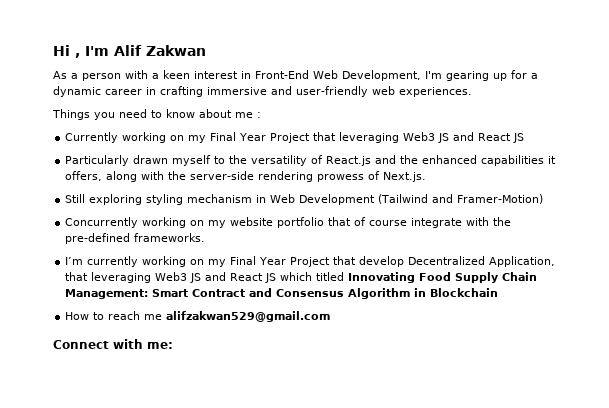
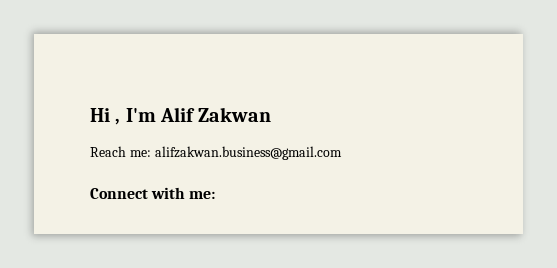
[53,70,538,81] [53,86,472,97] [52,109,261,120] [65,132,525,143] [65,155,557,166] [65,171,427,182] [65,194,544,205] [65,217,512,228] [65,233,206,244] [65,256,556,267] [65,272,538,283] [65,288,499,299] [65,311,331,322] As a person with a keen interest in Front-End Web Development, I'm gearing up for a dynamic career in crafting immersive and user-friendly web experiences. // Things you need to know about me : // Currently working on my Final Year Project that leveraging Web3 JS and React JS // Particularly drawn myself to the versatility of React.js and the enhanced capabilities it offers, along with the server-side rendering prowess of Next.js. // Still exploring styling mechanism in Web Development (Tailwind and Framer-Motion) // Concurrently working on my website portfolio that of course integrate with the pre-defined frameworks. // I’m currently working on my Final Year Project that develop Decentralized Application, that leveraging Web3 JS and React JS which titled Innovating Food Supply Chain Management: Smart Contract and Consensus Algorithm in Blockchain // How to reach me alifzakwan529@gmail.com -> [90,146,342,160] Reach me: alifzakwan.business@gmail.com

